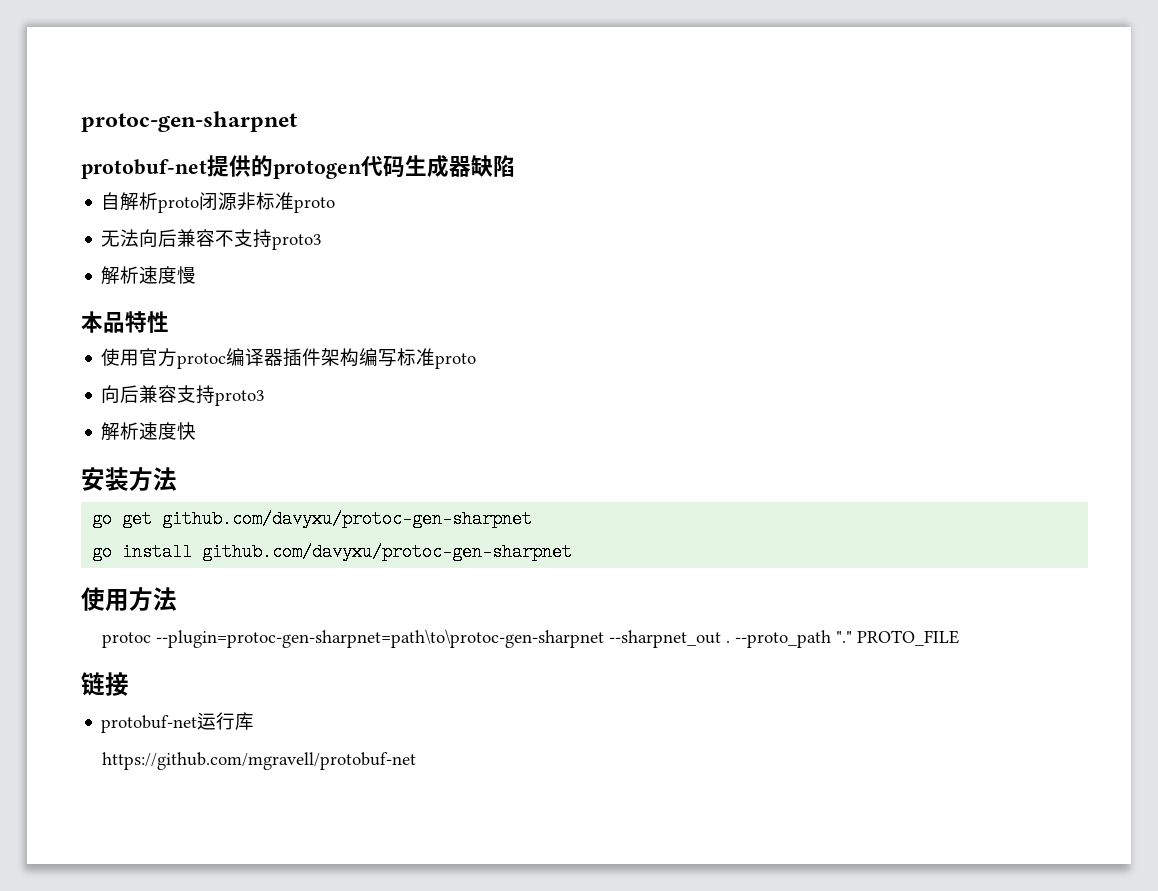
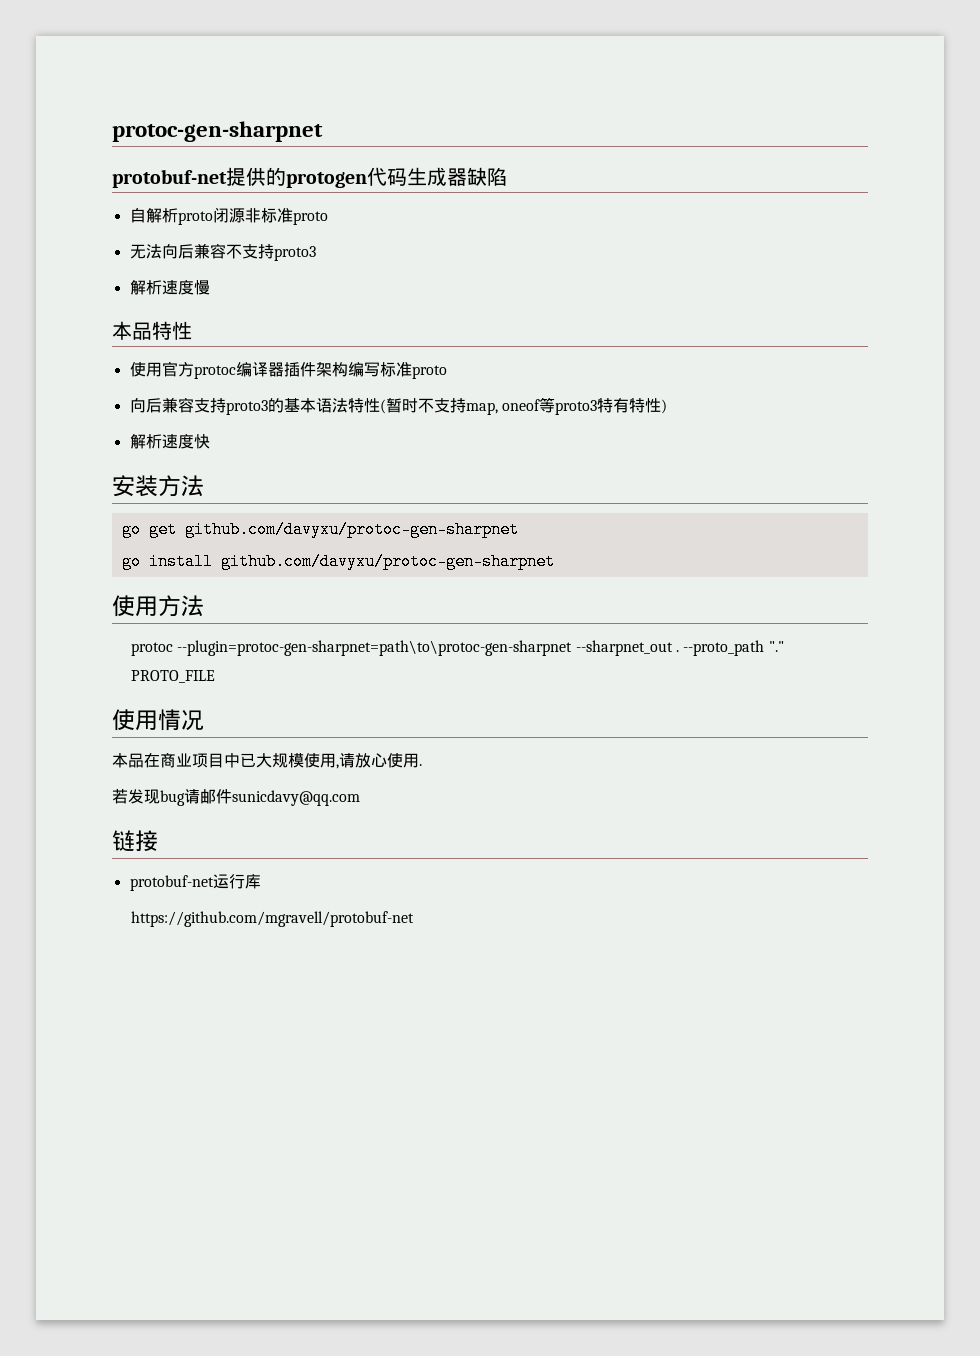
(266, 398) none -> [267,397,667,415] 的基本语法特性(暂时不支持map, oneof等proto3特有特性)
(959, 638) none -> [112,709,204,731] [112,753,422,769] [112,789,360,806] // 使用情况 // 本品在商业项目中已大规模使用,请放心使用. // 若发现bug请邮件sunicdavy@qq.com

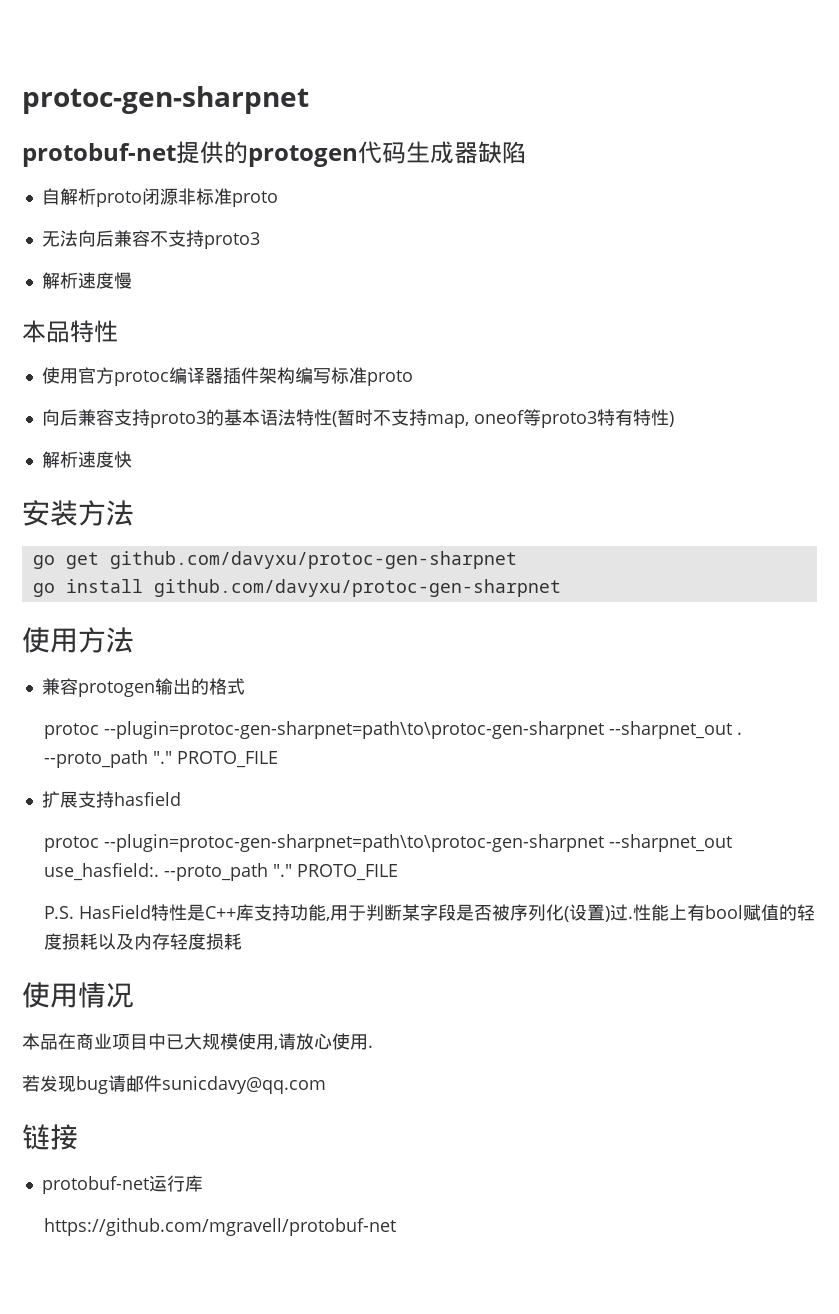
(204, 606) none -> [41,678,245,697] // 兼容protogen输出的格式
(216, 676) none -> [41,791,181,808] [43,834,732,852] [43,863,398,881] [43,904,816,922] [43,933,242,950] // 扩展支持hasfield // protoc --plugin=protoc-gen-sharpnet=path\to\protoc-gen-sharpnet --sharpnet_out use_hasfield:. --proto_path "." PROTO_FILE // P.S. HasField特性是C++库支持功能,用于判断某字段是否被序列化(设置)过.性能上有bool赋值的轻度损耗以及内存轻度损耗

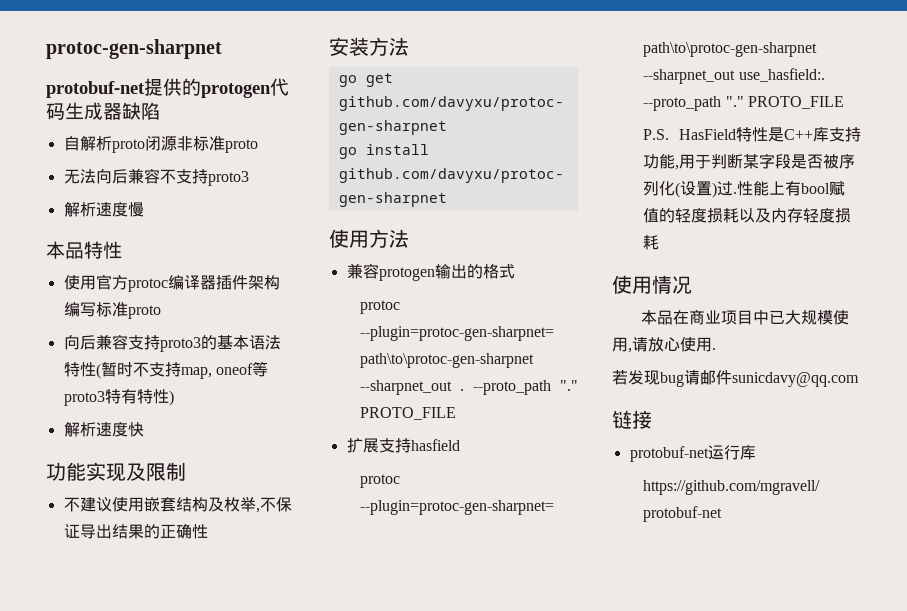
(132, 459) none -> [46,462,186,482] [63,497,292,513] [63,524,208,539] // 功能实现及限制 // 不建议使用嵌套结构及枚举,不保证导出结果的正确性

